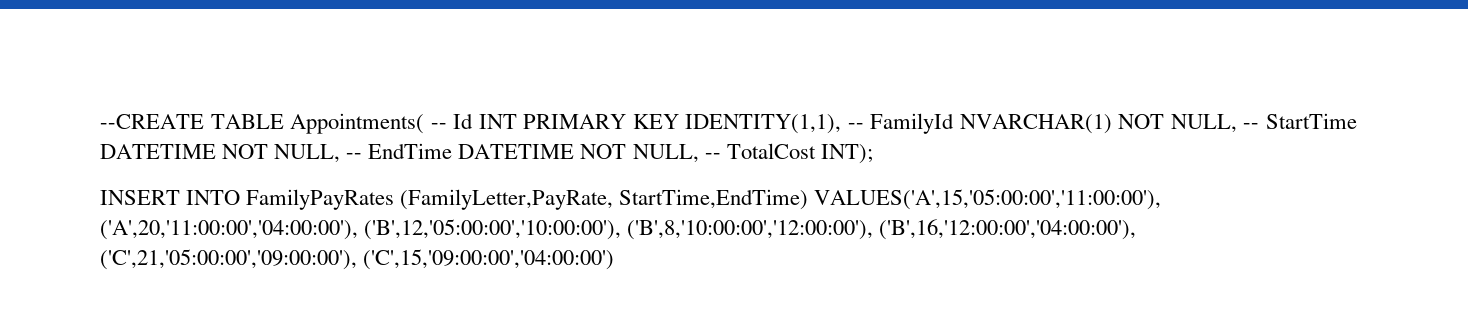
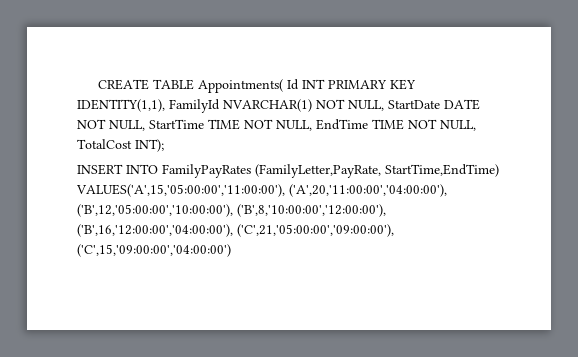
[100,114,204,129] --CREATE -> [97,79,149,90] CREATE
[430,123,447,129] -- -> (283, 86) none
[847,123,864,129] -- -> (165, 105) none
[1243,113,1357,129] [100,143,721,163] -- StartTime DATETIME NOT NULL, -- EndTime DATETIME NOT NULL, -- -> [388,99,480,110] [77,119,476,131] StartDate DATE NOT NULL, StartTime TIME NOT NULL, EndTime TIME NOT NULL,

